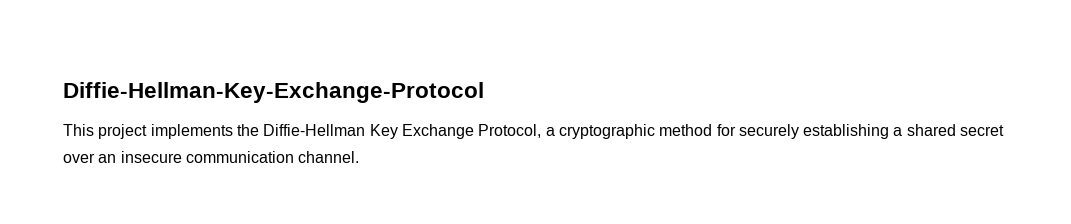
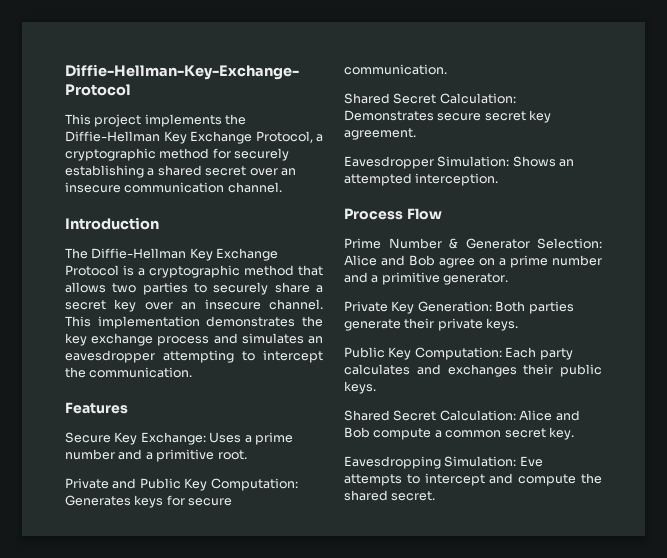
(360, 157) none -> [65,217,159,230] [65,248,279,261] [65,265,323,278] [65,282,323,295] [65,299,323,312] [65,316,323,329] [65,333,323,346] [65,350,323,363] [65,367,193,378] [65,402,128,414] [65,432,293,445] [65,449,247,462] [65,478,298,491] [65,495,233,508] [344,64,447,75] [344,93,516,104] [344,110,552,123] [344,128,416,140] [344,156,575,169] [344,173,499,186] [344,208,442,220] [344,238,602,249] [344,255,602,268] [344,272,509,285] [344,301,574,314] [344,318,519,331] [344,347,573,360] [344,364,602,377] [344,381,376,394] [344,410,580,421] [344,427,574,440] [344,456,543,469] [344,473,602,486] [344,490,436,501] // Introduction // The Diffie-Hellman Key Exchange Protocol is a cryptographic method that allows two parties to securely share a secret key over an insecure channel. This implementation demonstrates the key exchange process and simulates an eavesdropper attempting to intercept the communication. // Features // Secure Key Exchange: Uses a prime number and a primitive root. // Private and Public Key Computation: Generates keys for secure communication. // Shared Secret Calculation: Demonstrates secure secret key agreement. // Eavesdropper Simulation: Shows an attempted interception. // Process Flow // Prime Number & Generator Selection: Alice and Bob agree on a prime number and a primitive generator. // Private Key Generation: Both parties generate their private keys. // Public Key Computation: Each party calculates and exchanges their public keys. // Shared Secret Calculation: Alice and Bob compute a common secret key. // Eavesdropping Simulation: Eve attempts to intercept and compute the shared secret.

